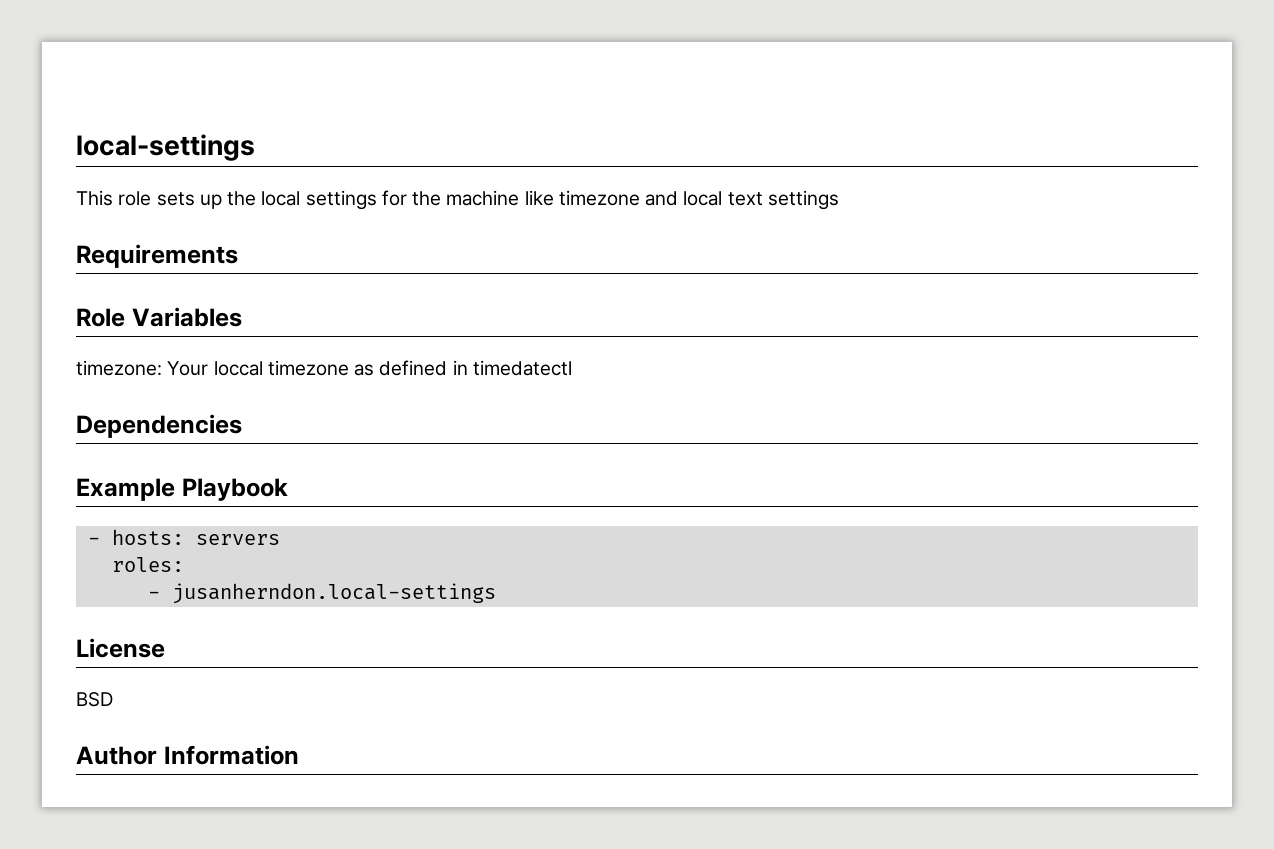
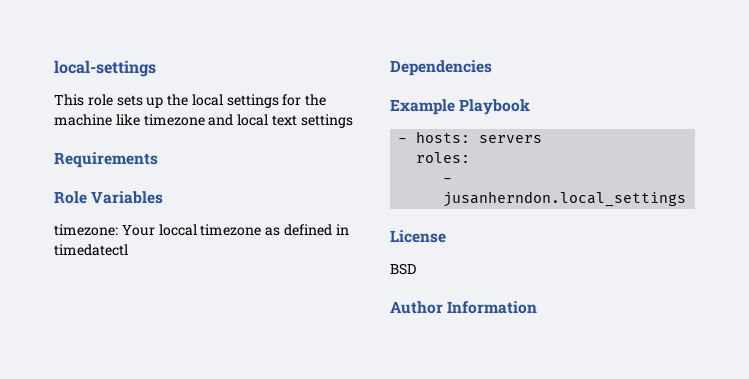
[171,583,496,604] jusanherndon.local-settings -> [443,191,687,207] jusanherndon.local_settings

